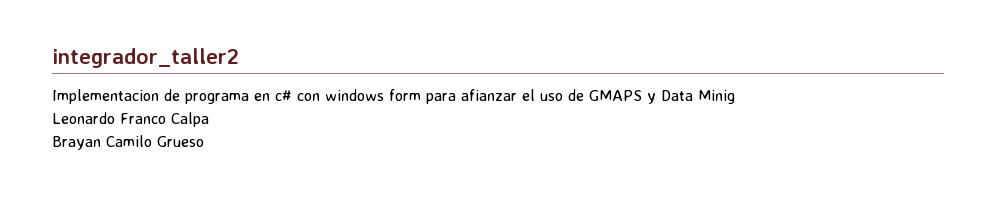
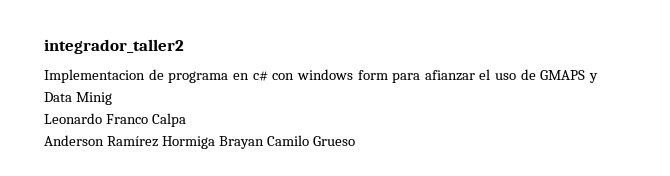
(209, 119) none -> [44,135,215,149] Anderson Ramírez Hormiga

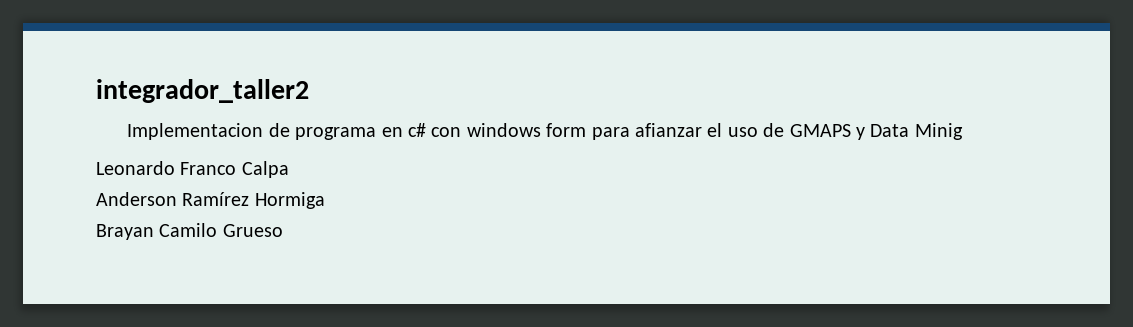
(215, 142) none -> (325, 200) //

